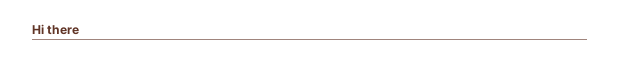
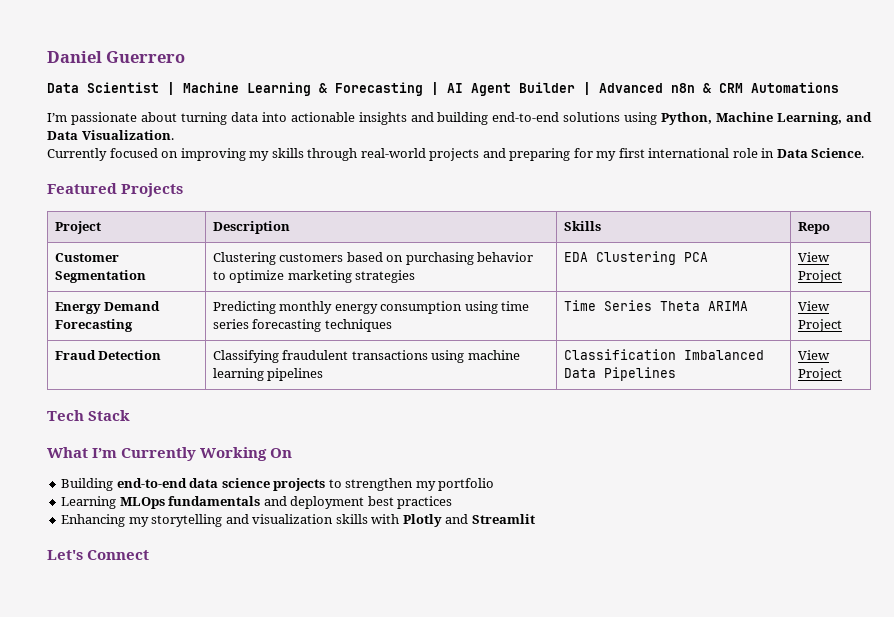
[32,24,80,35] Hi there -> [47,51,186,63] [47,82,839,96] [47,112,872,125] [47,130,174,140] [47,148,865,161] [47,183,184,197] [54,221,101,234] [212,221,290,234] [563,221,601,231] [797,222,830,234] [54,253,119,262] [54,270,146,283] [212,252,534,265] [212,270,416,283] [563,251,708,265] [797,252,830,262] [797,270,842,283] [54,301,161,314] [54,319,133,332] [212,301,530,314] [212,319,392,332] [563,300,748,311] [797,301,830,311] [797,319,842,332] [54,350,162,360] [212,350,520,363] [212,368,324,381] [563,349,764,360] [563,367,676,381] [797,350,830,360] [797,368,842,381] [47,410,131,421] [47,447,293,461] [61,478,495,491] [61,496,453,509] [61,514,535,527] [47,550,150,560] Daniel Guerrero // Data Scientist | Machine Learning & Forecasting | AI Agent Builder | Advanced n8n & CRM Automations // I’m passionate about turning data into actionable insights and building end-to-end solutions using Python, Machine Learning, and Data Visualization. // Currently focused on improving my skills through real-world projects and preparing for my first international role in Data Science. // Featured Projects // Project | Description | Skills | Repo // Customer Segmentation | Clustering customers based on purchasing behavior to optimize marketing strategies | EDA Clustering PCA | View Project // Energy Demand Forecasting | Predicting monthly energy consumption using time series forecasting techniques | Time Series Theta ARIMA | View Project // Fraud Detection | Classifying fraudulent transactions using machine learning pipelines | Classification Imbalanced Data Pipelines | View Project // Tech Stack // What I’m Currently Working On // Building end-to-end data science projects to strengthen my portfolio // Learning MLOps fundamentals and deployment best practices // Enhancing my storytelling and visualization skills with Plotly and Streamlit // Let's Connect

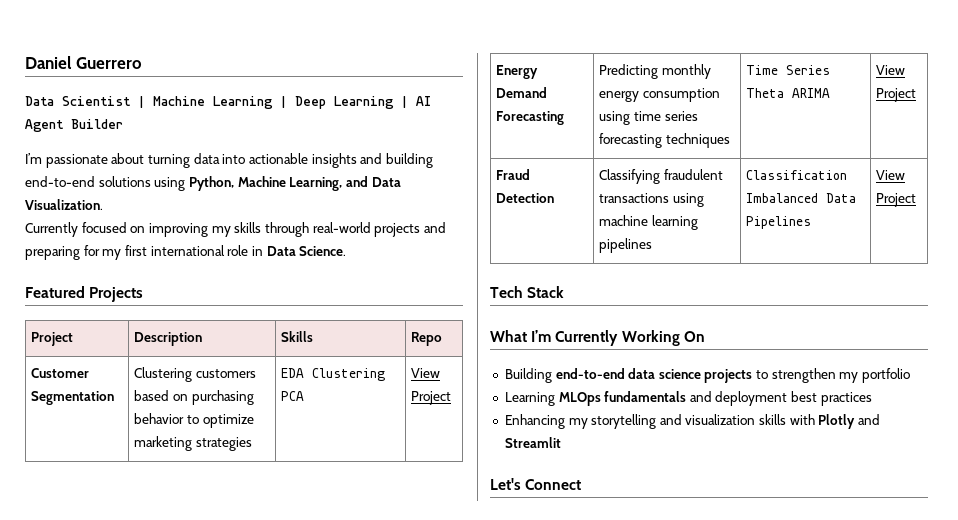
[319,82,423,96] & Forecasting -> [280,96,394,109] | Deep Learning
[583,82,839,95] | Advanced n8n & CRM Automations -> (123, 124) none

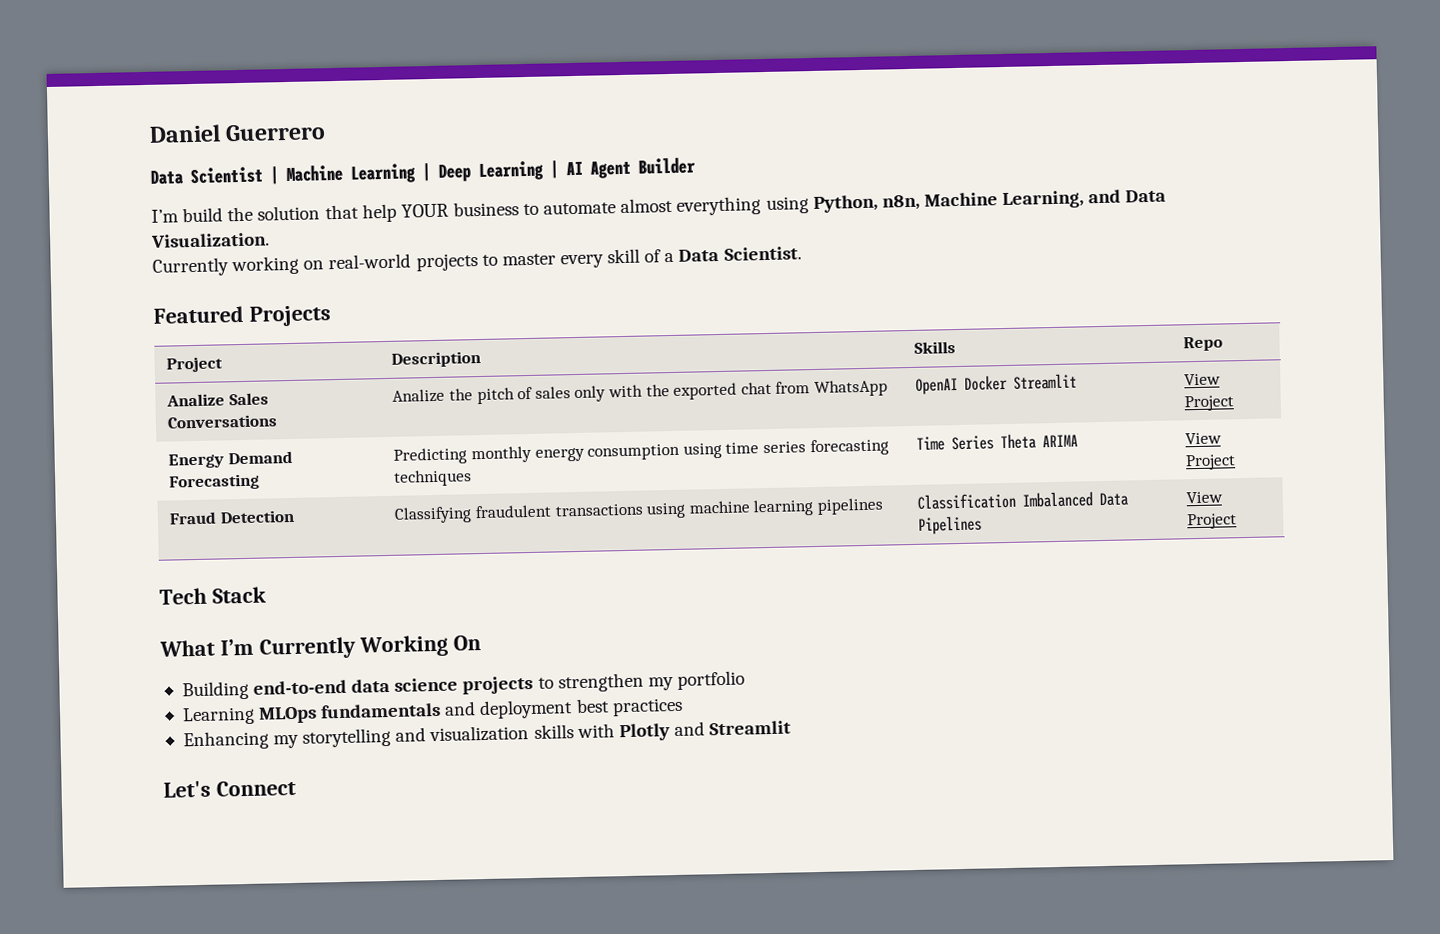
[45,153,433,168] [25,176,151,187] passionate about turning data into actionable insights and building end-to-end solutions -> [182,196,762,223] build the solution that help YOUR business to automate almost everything
(234, 183) none -> [881,194,920,211] n8n,
[81,222,446,237] [25,245,347,260] focused on improving my skills through real-world projects and preparing for my first international role in Data Science. -> [231,246,802,276] working on real-world projects to master every skill of a Data Scientist.
[31,368,90,378] [31,391,115,405] [134,367,256,382] [134,390,254,405] [134,413,254,428] [134,436,252,451] [281,368,386,381] [281,391,305,401] Customer Segmentation | Clustering customers based on purchasing behavior to optimize marketing strategies | EDA Clustering PCA -> [166,392,269,407] [167,414,279,429] [392,379,888,405] [915,373,1078,395] Analize Sales Conversations | Analize the pitch of sales only with the exported chat from WhatsApp | OpenAI Docker Streamlit

